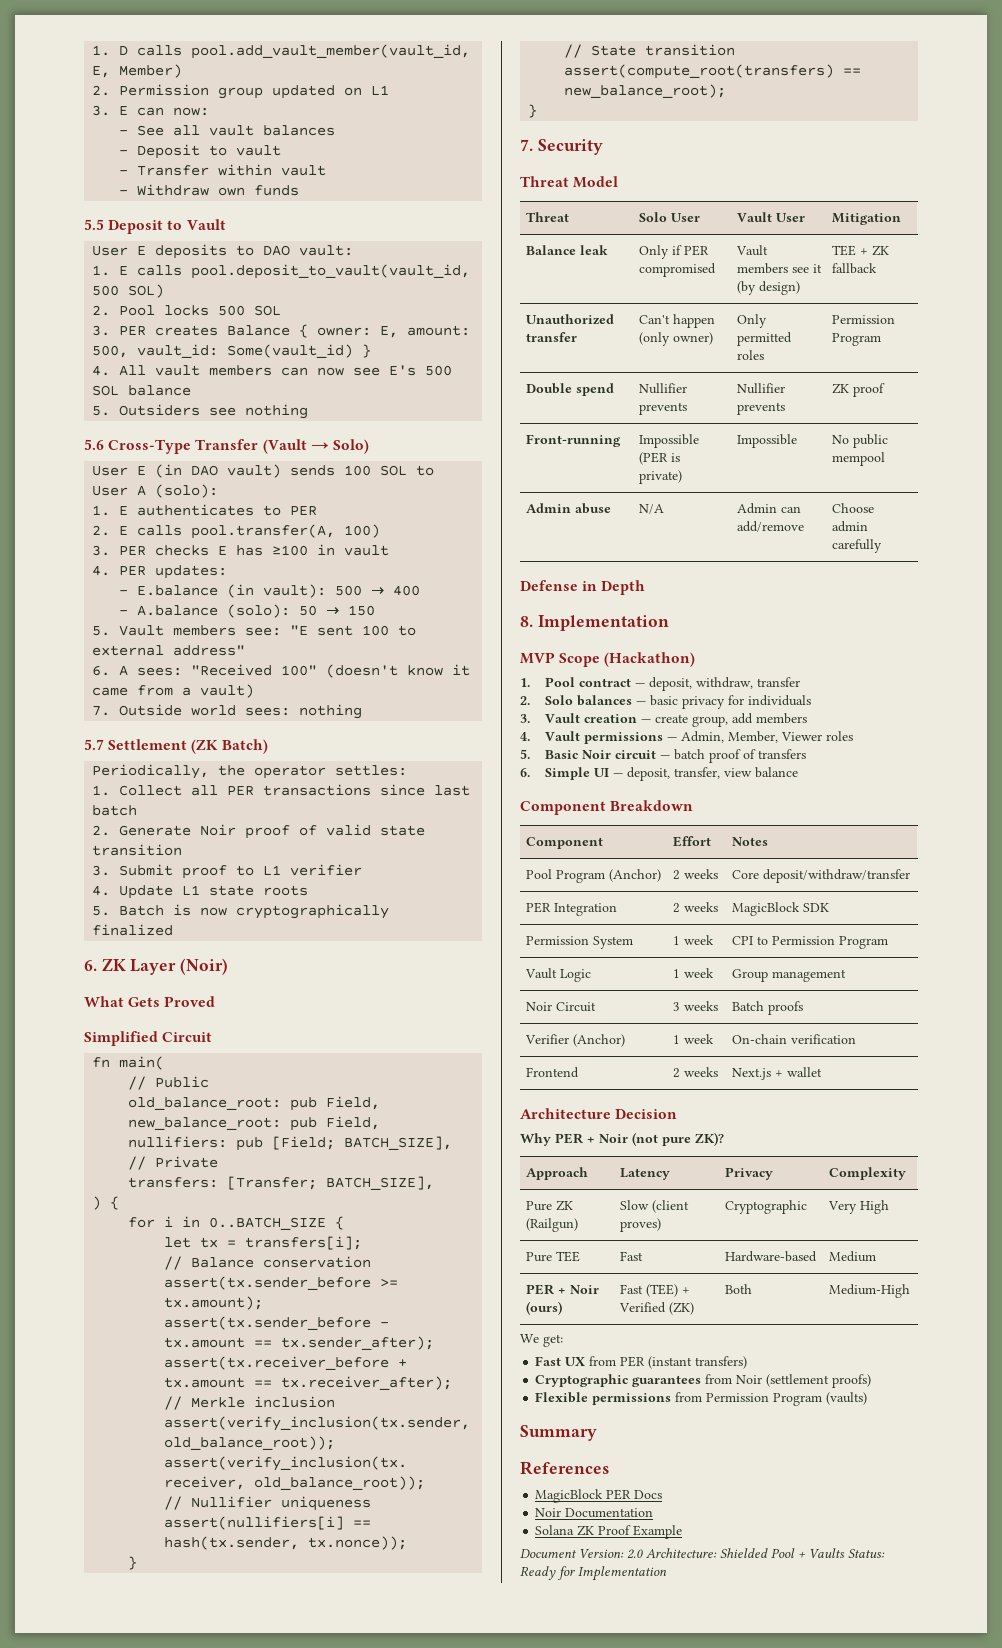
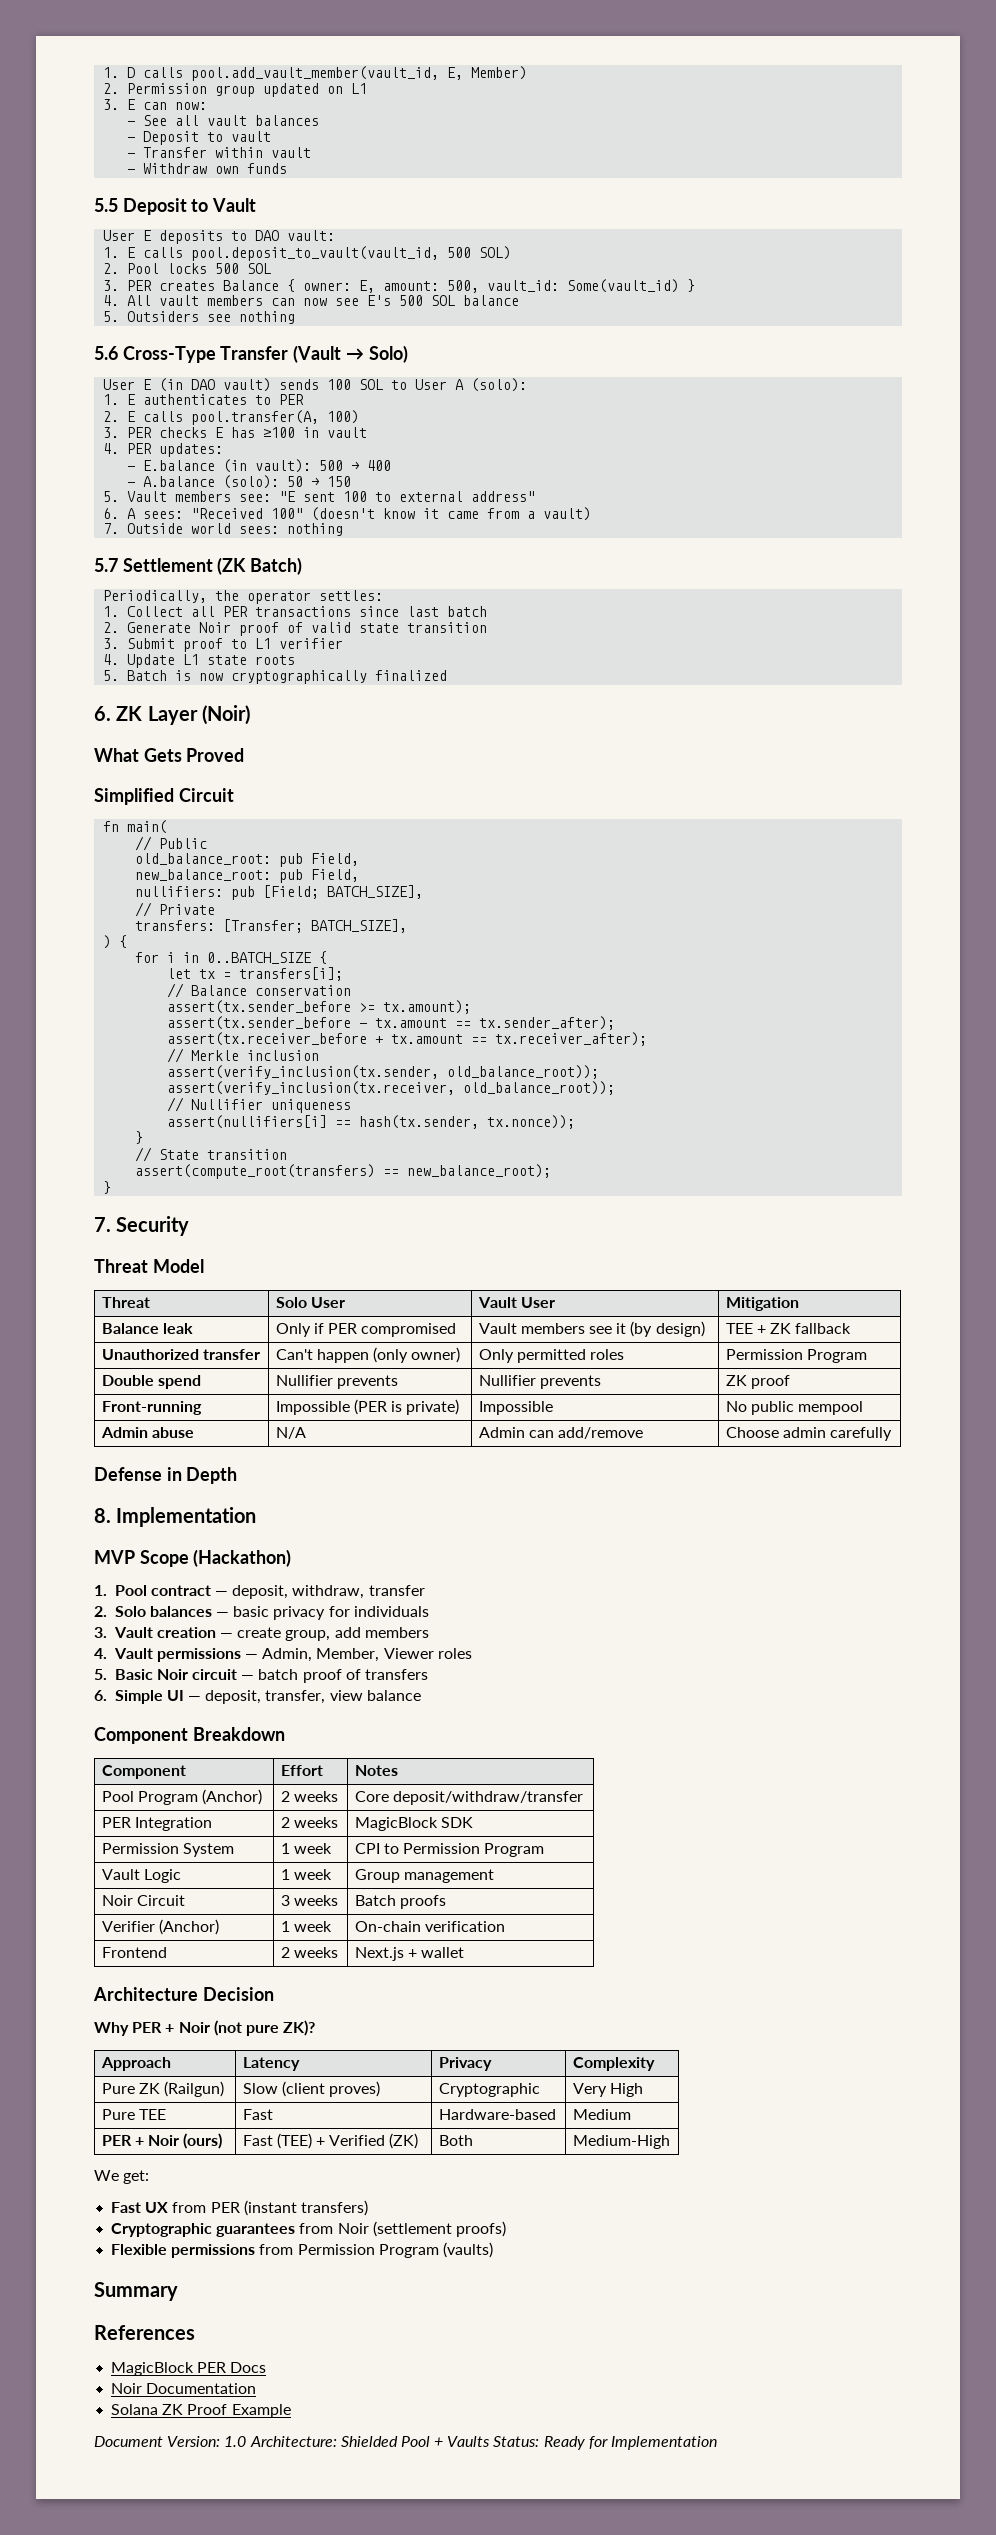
[627,1549,643,1559] 2.0 -> [224,2436,247,2447] 1.0

